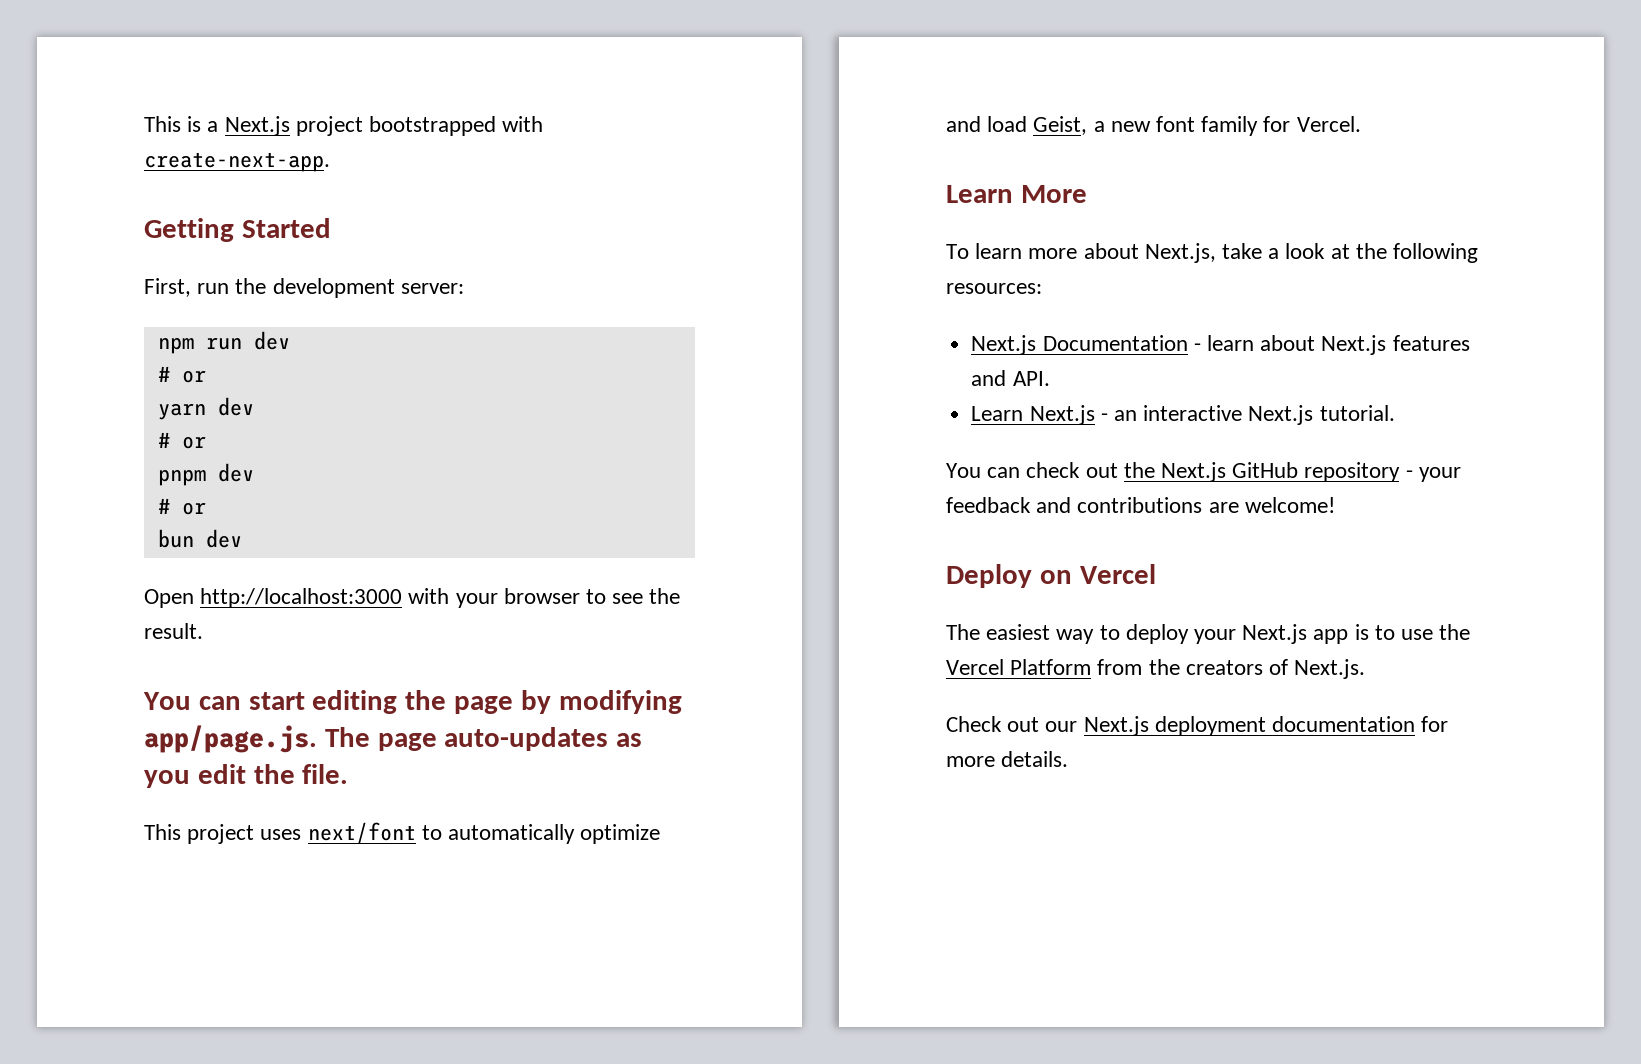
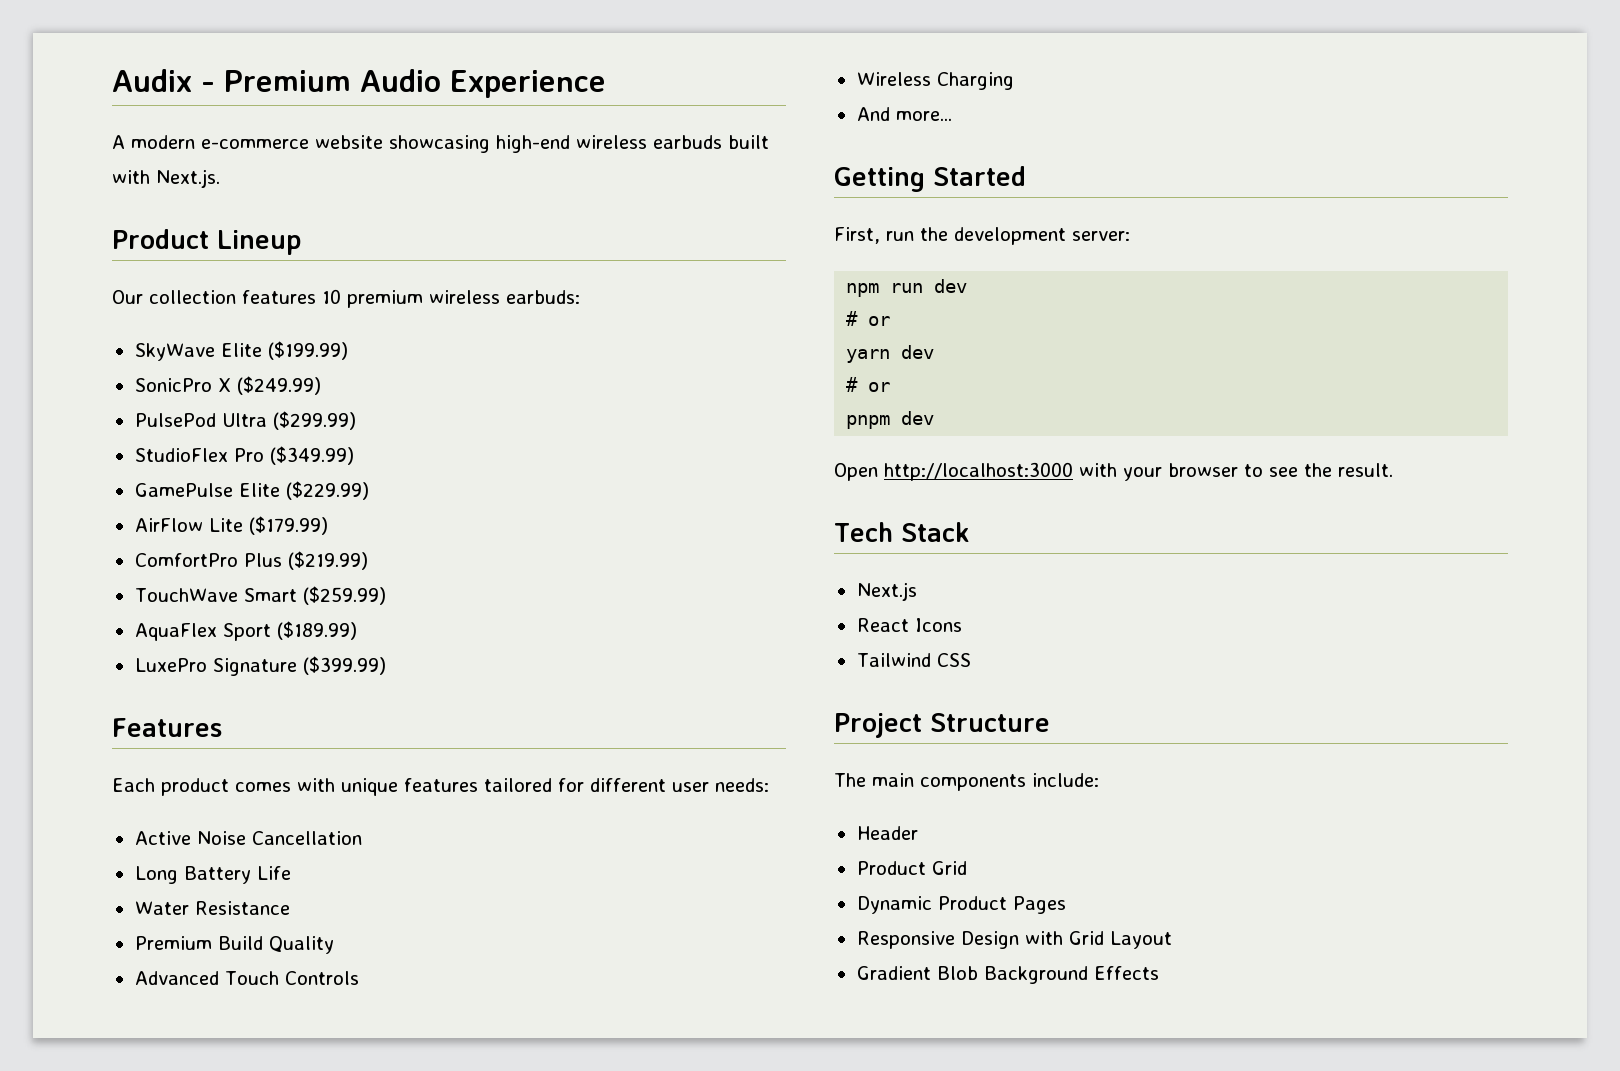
[144,116,544,136] [144,152,330,172] This is a Next.js project bootstrapped with create-next-app. -> [112,69,606,98] [112,135,769,153] [112,169,220,188] [112,229,302,255] [112,289,580,308] [134,341,348,361] [134,376,321,395] [134,411,356,430] [134,446,354,465] [134,481,369,500] [134,516,328,535] [134,551,368,570] [134,586,386,605] [134,621,357,641] [134,656,386,676] [112,718,222,737] [112,778,769,796] [134,831,362,845] [134,866,291,884] [134,901,290,915] [134,936,334,954] [134,971,359,985] [856,72,1014,90] [856,107,952,121] Audix - Premium Audio Experience // A modern e-commerce website showcasing high-end wireless earbuds built with Next.js. // Product Lineup // Our collection features 10 premium wireless earbuds: // SkyWave Elite ($199.99) // SonicPro X ($249.99) // PulsePod Ultra ($299.99) // StudioFlex Pro ($349.99) // GamePulse Elite ($229.99) // AirFlow Lite ($179.99) // ComfortPro Plus ($219.99) // TouchWave Smart ($259.99) // AquaFlex Sport ($189.99) // LuxePro Signature ($399.99) // Features // Each product comes with unique features tailored for different user needs: // Active Noise Cancellation // Long Battery Life // Water Resistance // Premium Build Quality // Advanced Touch Controls // Wireless Charging // And more...
[157,498,206,515] [157,529,242,548] // # or // bun dev -> (935, 418) none
[143,690,682,714] [144,725,643,753] [144,764,349,788] [144,822,661,844] [946,116,1361,136] [946,185,1087,203] [946,243,1479,263] [946,283,1042,294] [971,335,1470,355] [971,370,1050,386] [971,405,1395,425] [946,462,1461,482] [946,497,1335,513] [946,564,1156,588] [946,624,1471,644] [946,659,1366,679] [946,716,1449,736] [946,751,1069,767] You can start editing the page by modifying app/page.js. The page auto-updates as you edit the file. // This project uses next/font to automatically optimize and load Geist, a new font family for Vercel. // Learn More // To learn more about Next.js, take a look at the following resources: // Next.js Documentation - learn about Next.js features and API. // Learn Next.js - an interactive Next.js tutorial. // You can check out the Next.js GitHub repository - your feedback and contributions are welcome! // Deploy on Vercel // The easiest way to deploy your Next.js app is to use the Vercel Platform from the creators of Next.js. // Check out our Next.js deployment documentation for more details. -> [834,522,970,542] [856,582,917,601] [856,618,962,632] [856,653,971,667] [834,713,1050,738] [834,773,1099,791] [856,826,918,840] [856,861,967,875] [856,896,1066,914] [856,931,1172,949] [856,966,1159,984] Tech Stack // Next.js // React Icons // Tailwind CSS // Project Structure // The main components include: // Header // Product Grid // Dynamic Product Pages // Responsive Design with Grid Layout // Gradient Blob Background Effects

